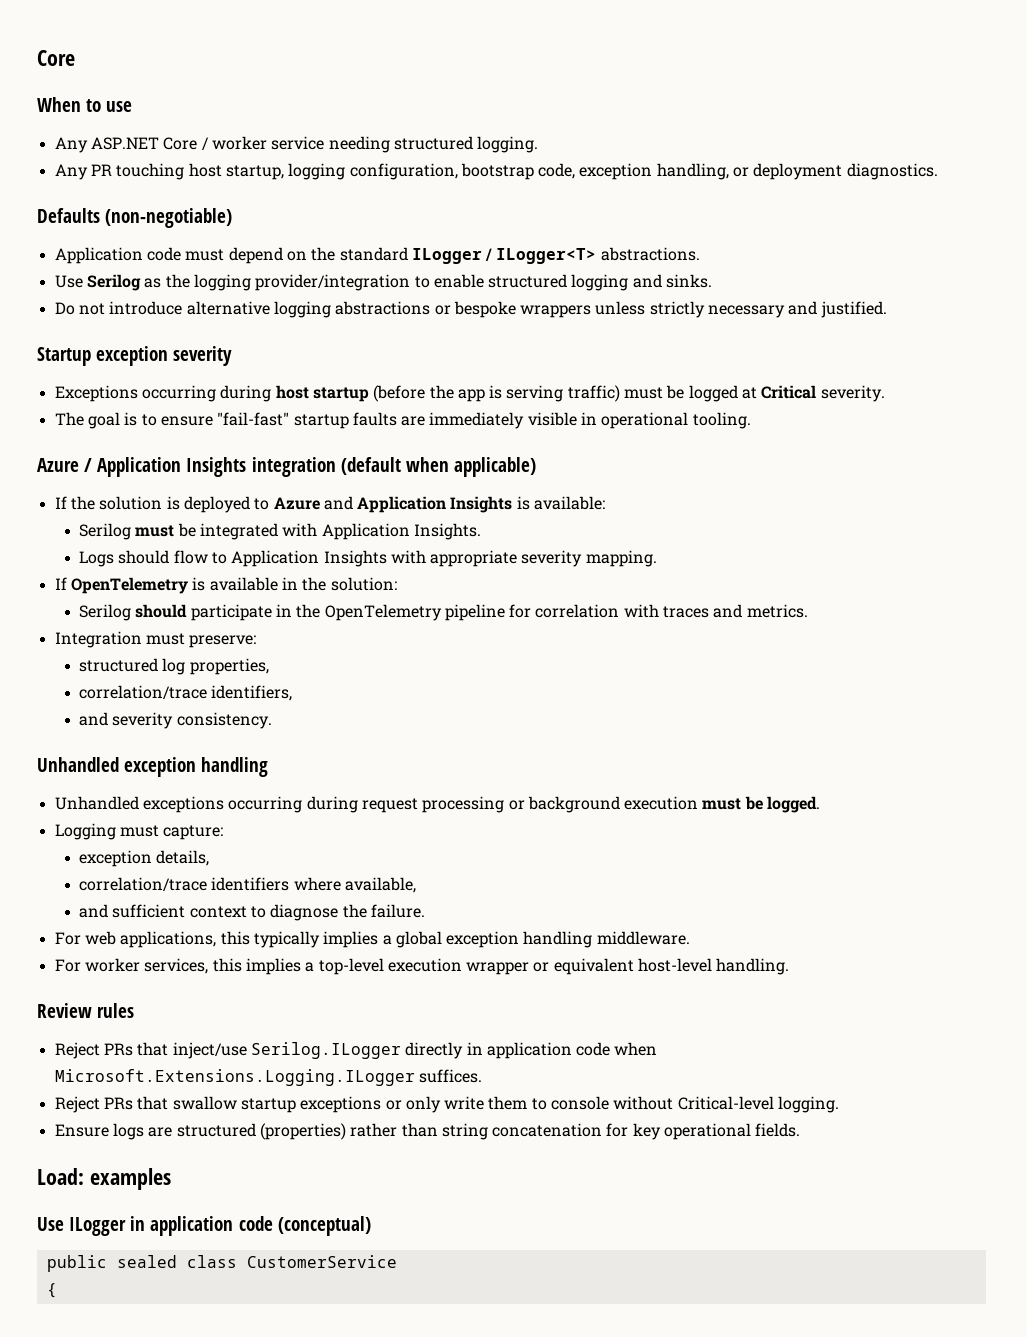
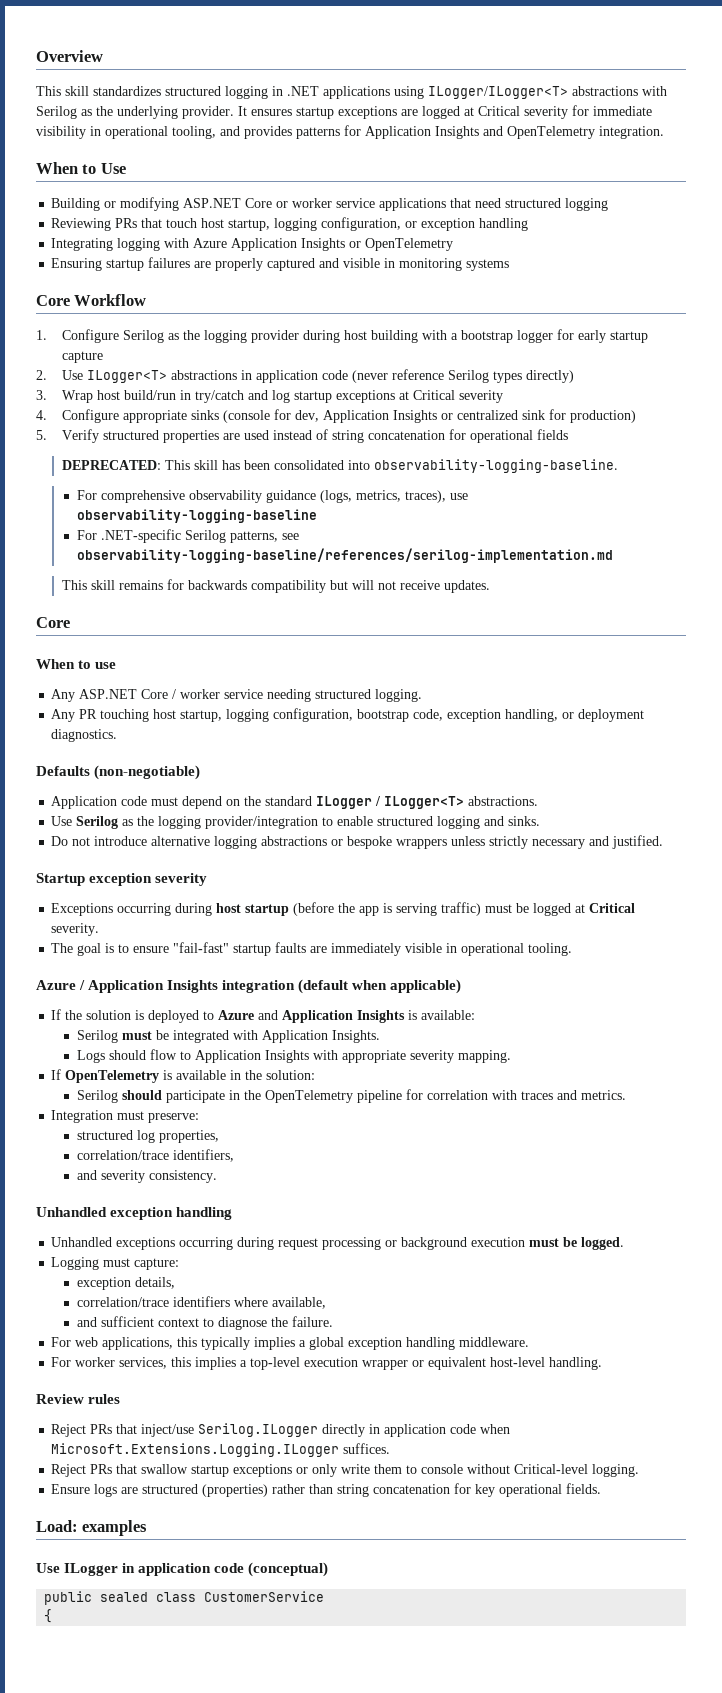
(37, 58) none -> [36,50,103,62] [36,86,667,99] [36,105,652,119] [36,125,664,139] [36,162,126,174] [51,197,609,211] [51,217,529,231] [51,238,454,251] [51,257,510,271] [36,294,147,306] [36,329,648,343] [61,351,103,363] [36,369,574,383] [36,390,503,403] [36,409,636,423] [36,429,568,443] [61,459,618,473] [77,490,469,503] [77,509,318,523] [77,529,300,543] [77,548,614,563] [61,579,490,593] Overview // This skill standardizes structured logging in .NET applications using ILogger/ILogger<T> abstractions with Serilog as the underlying provider. It ensures startup exceptions are logged at Critical severity for immediate visibility in operational tooling, and provides patterns for Application Insights and OpenTelemetry integration. // When to Use // Building or modifying ASP.NET Core or worker service applications that need structured logging // Reviewing PRs that touch host startup, logging configuration, or exception handling // Integrating logging with Azure Application Insights or OpenTelemetry // Ensuring startup failures are properly captured and visible in monitoring systems // Core Workflow // 1. Configure Serilog as the logging provider during host building with a bootstrap logger for early startup capture // 2. Use ILogger<T> abstractions in application code (never reference Serilog types directly) // 3. Wrap host build/run in try/catch and log startup exceptions at Critical severity // 4. Configure appropriate sinks (console for dev, Application Insights or centralized sink for production) // 5. Verify structured properties are used instead of string concatenation for operational fields // DEPRECATED: This skill has been consolidated into observability-logging-baseline. // For comprehensive observability guidance (logs, metrics, traces), use observability-logging-baseline // For .NET-specific Serilog patterns, see observability-logging-baseline/references/serilog-implementation.md // This skill remains for backwards compatibility but will not receive updates. //

